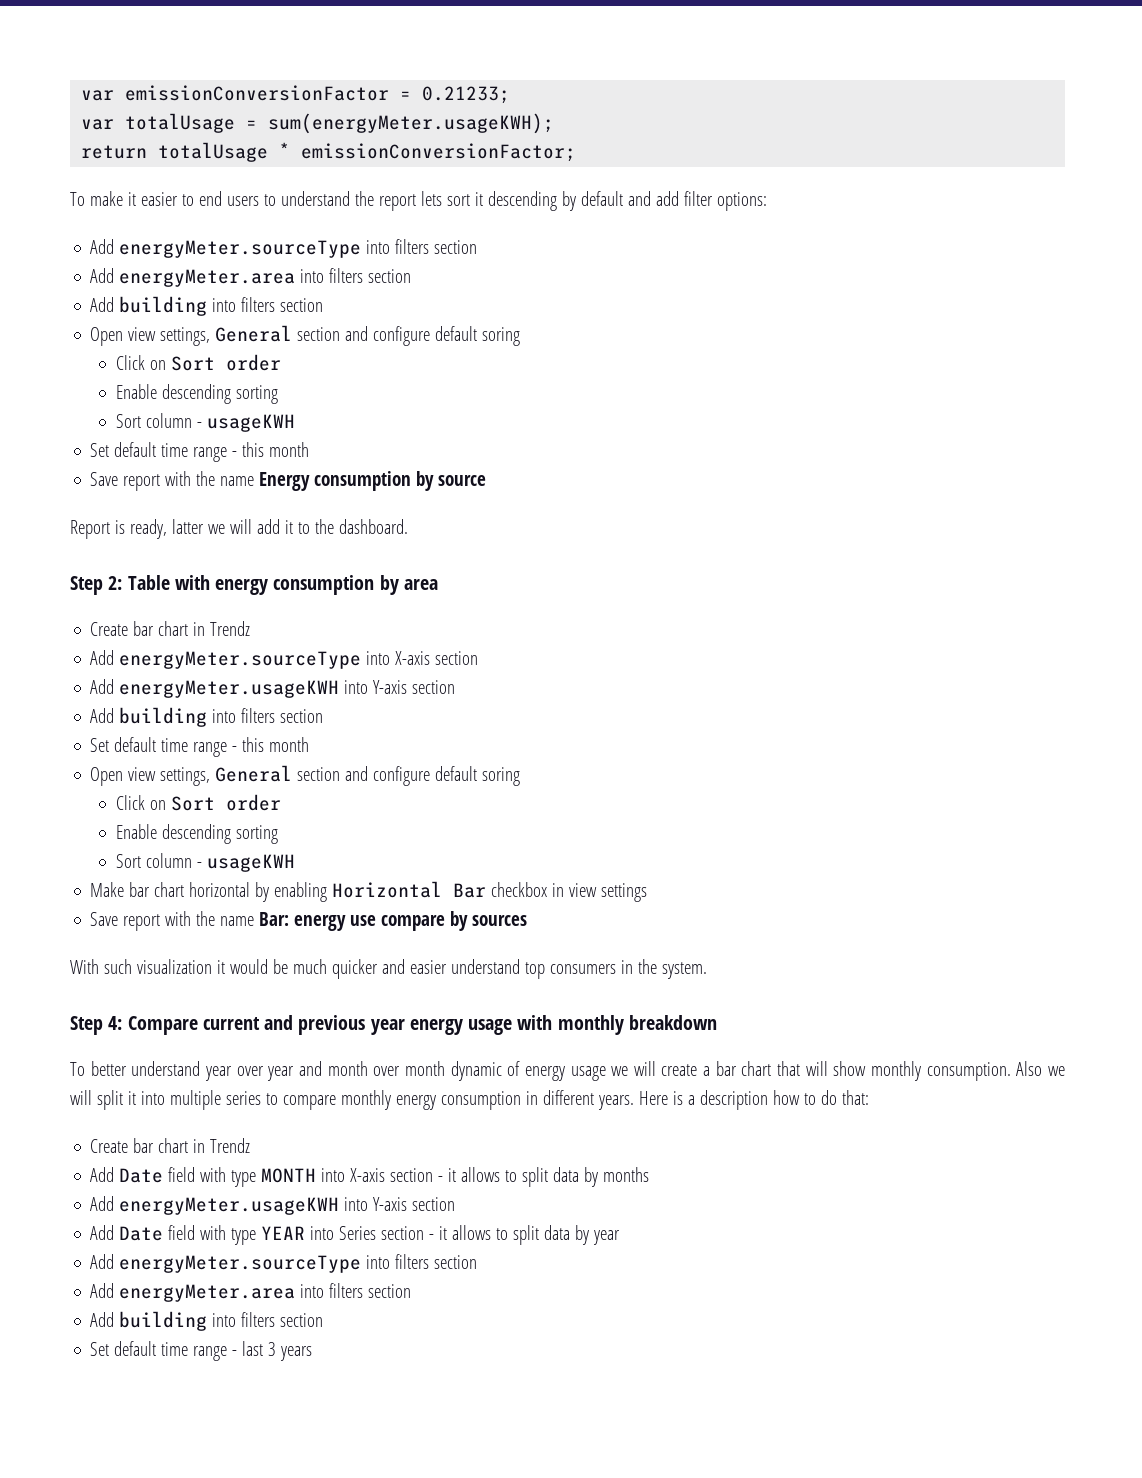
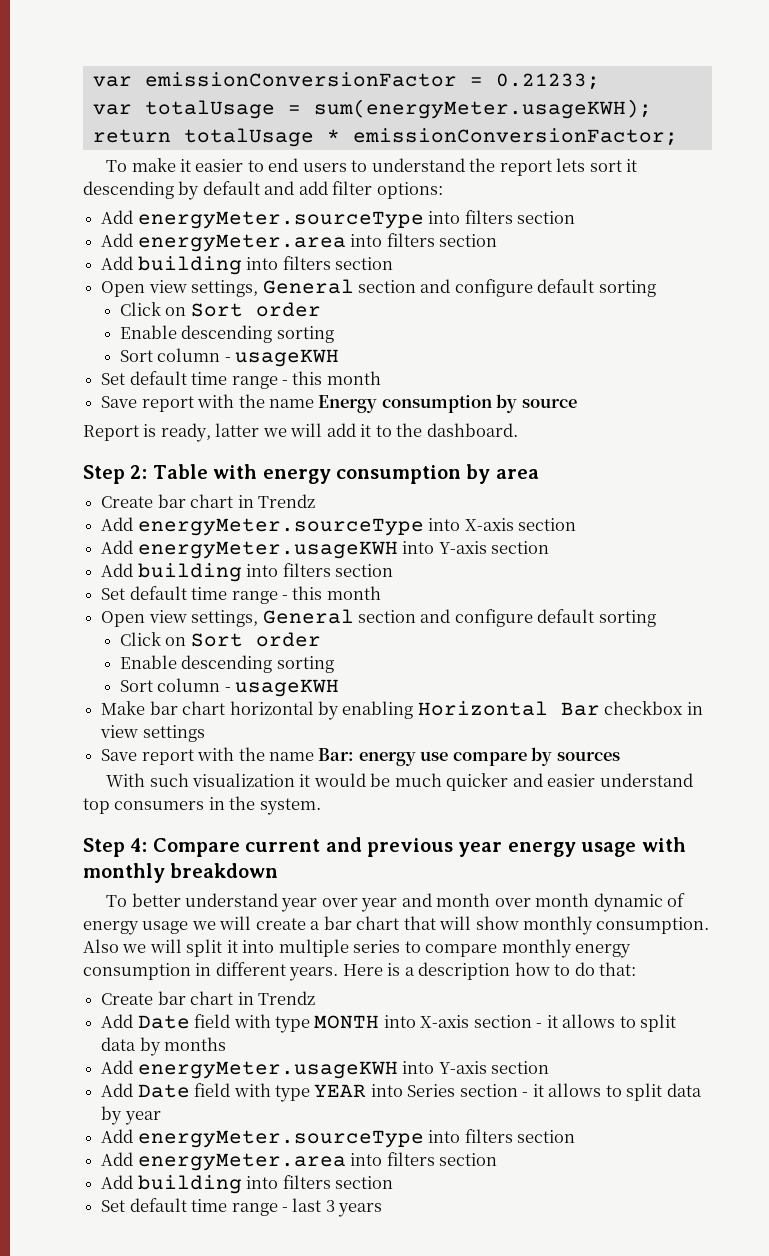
[482,327,521,346] soring -> [598,280,656,297] sorting
[482,767,521,786] soring -> [598,610,656,627] sorting

